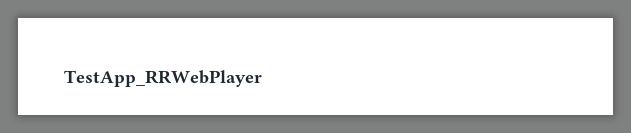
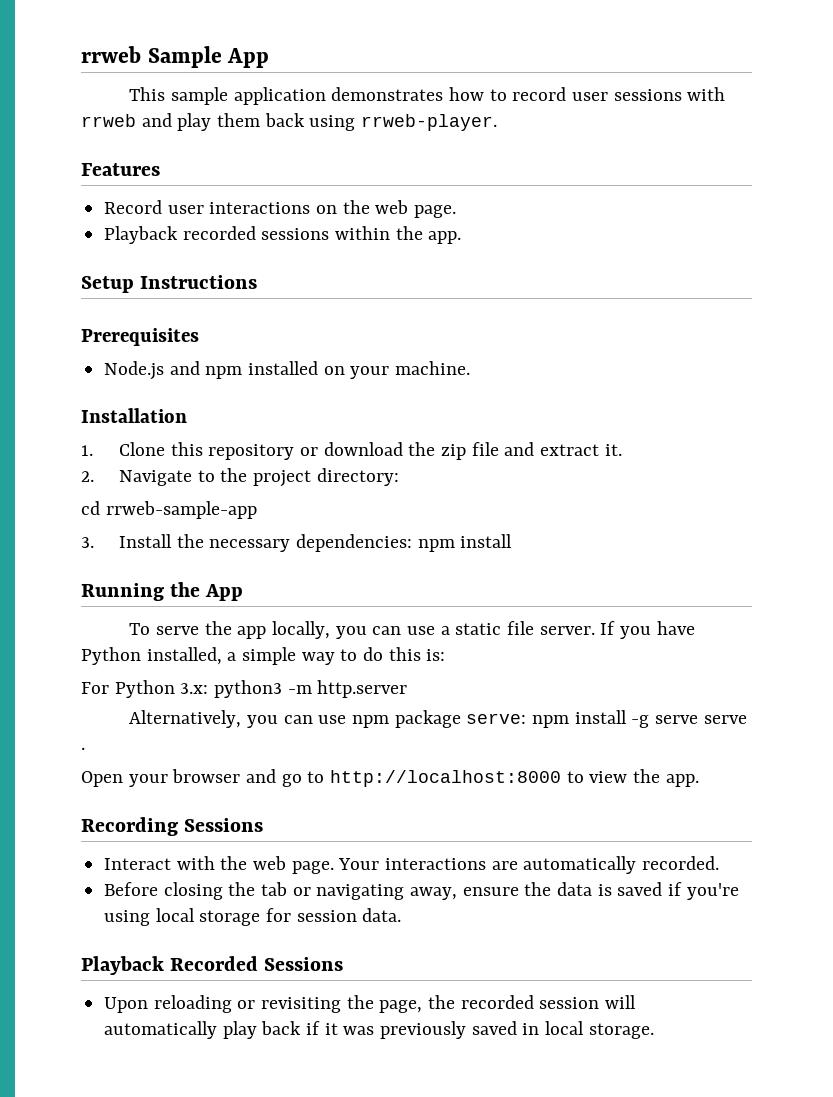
[64,70,262,87] TestApp_RRWebPlayer -> [81,46,270,68] [129,87,726,105] [81,113,498,131] [81,163,160,176] [104,200,457,218] [104,226,462,244] [81,275,258,293] [81,328,199,346] [104,361,471,380] [81,408,187,423] [81,442,622,460] [81,468,399,487] [81,501,257,519] [81,534,513,552] [81,582,244,601] [129,621,695,639] [81,647,446,665] [81,680,408,698] [129,710,747,728] [81,747,85,750] [81,769,699,787] [81,817,264,836] [104,856,720,874] [104,882,739,900] [104,908,402,926] [81,956,344,975] [104,995,637,1013] [104,1021,654,1039] rrweb Sample App // This sample application demonstrates how to record user sessions with rrweb and play them back using rrweb-player. // Features // Record user interactions on the web page. // Playback recorded sessions within the app. // Setup Instructions // Prerequisites // Node.js and npm installed on your machine. // Installation // 1. Clone this repository or download the zip file and extract it. // 2. Navigate to the project directory: // cd rrweb-sample-app // 3. Install the necessary dependencies: npm install // Running the App // To serve the app locally, you can use a static file server. If you have Python installed, a simple way to do this is: // For Python 3.x: python3 -m http.server // Alternatively, you can use npm package serve: npm install -g serve serve . // Open your browser and go to http://localhost:8000 to view the app. // Recording Sessions // Interact with the web page. Your interactions are automatically recorded. // Before closing the tab or navigating away, ensure the data is saved if you're using local storage for session data. // Playback Recorded Sessions // Upon reloading or revisiting the page, the recorded session will automatically play back if it was previously saved in local storage.

